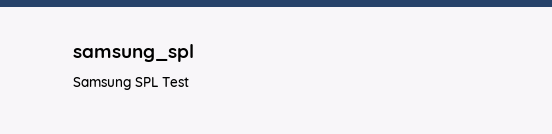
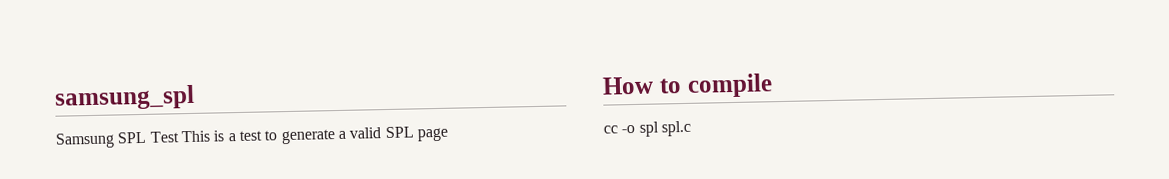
(189, 82) none -> [180,126,449,145] [602,73,773,98] [603,120,691,137] This is a test to generate a valid SPL page // How to compile // cc -o spl spl.c

